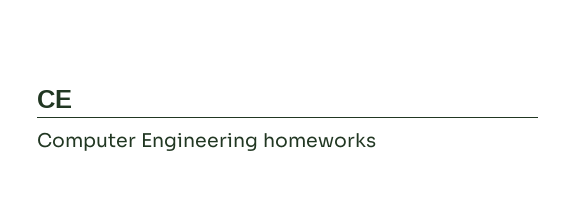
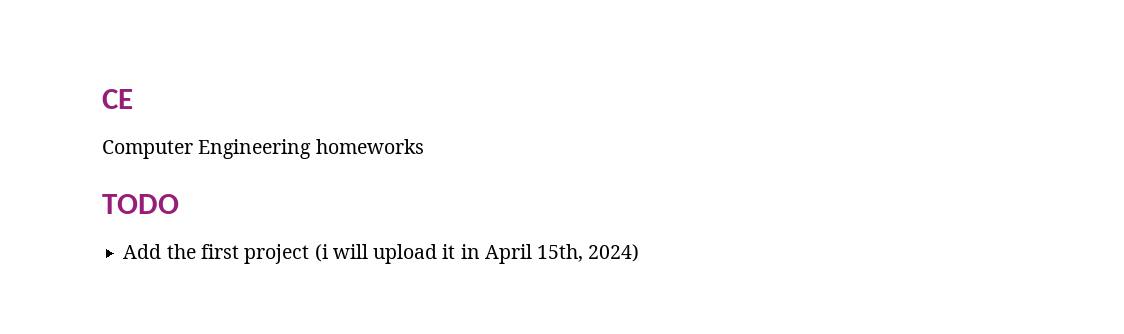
(377, 140) none -> [102,194,179,214] [123,244,640,264] // TODO // Add the first project (i will upload it in April 15th, 2024)

